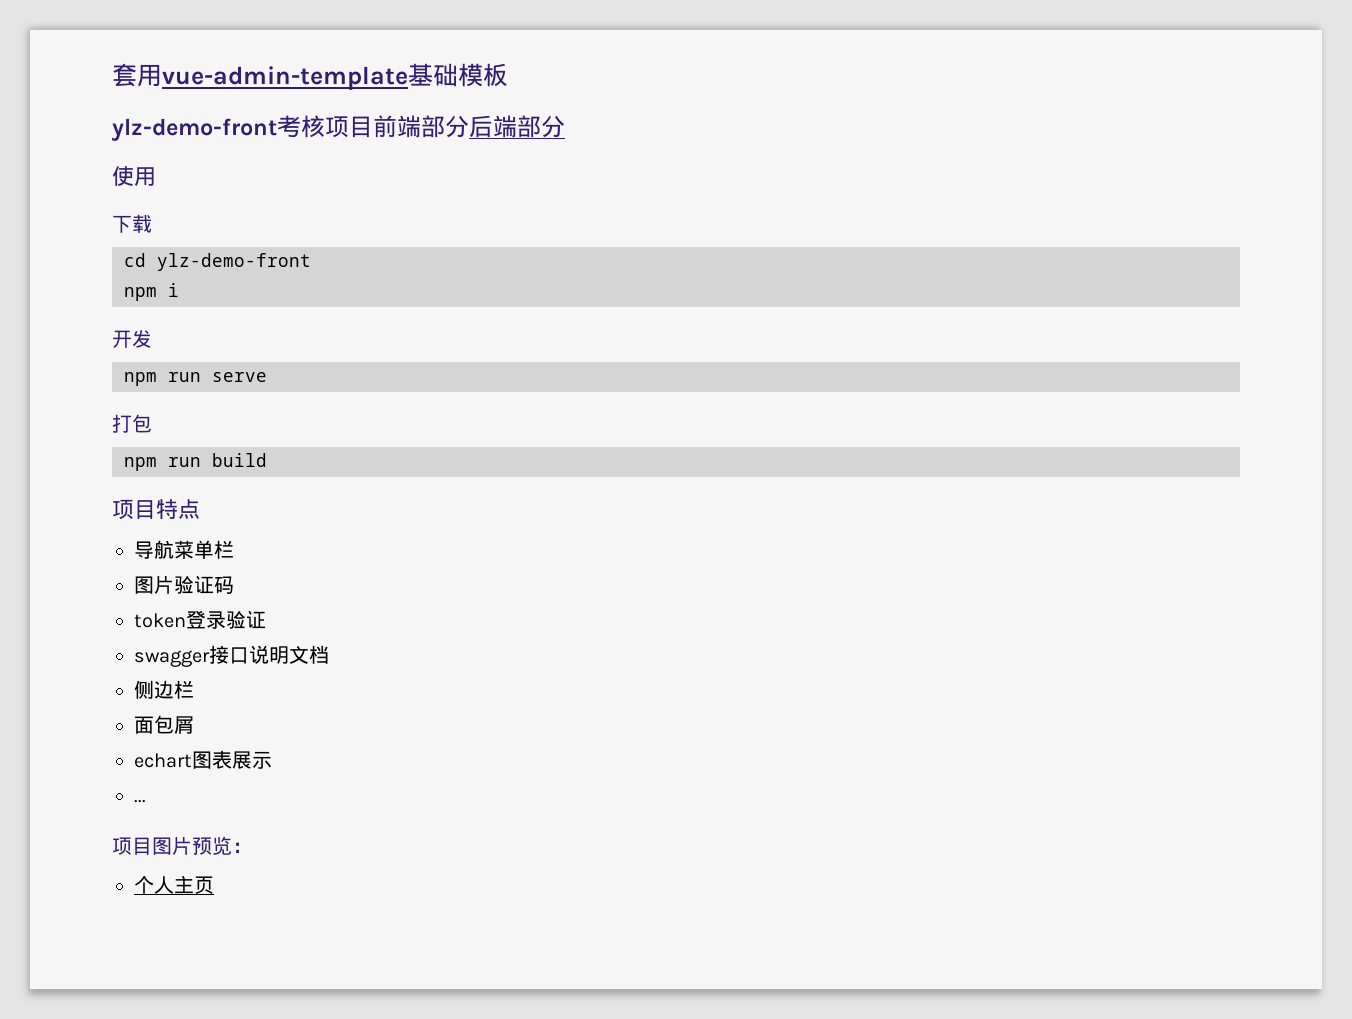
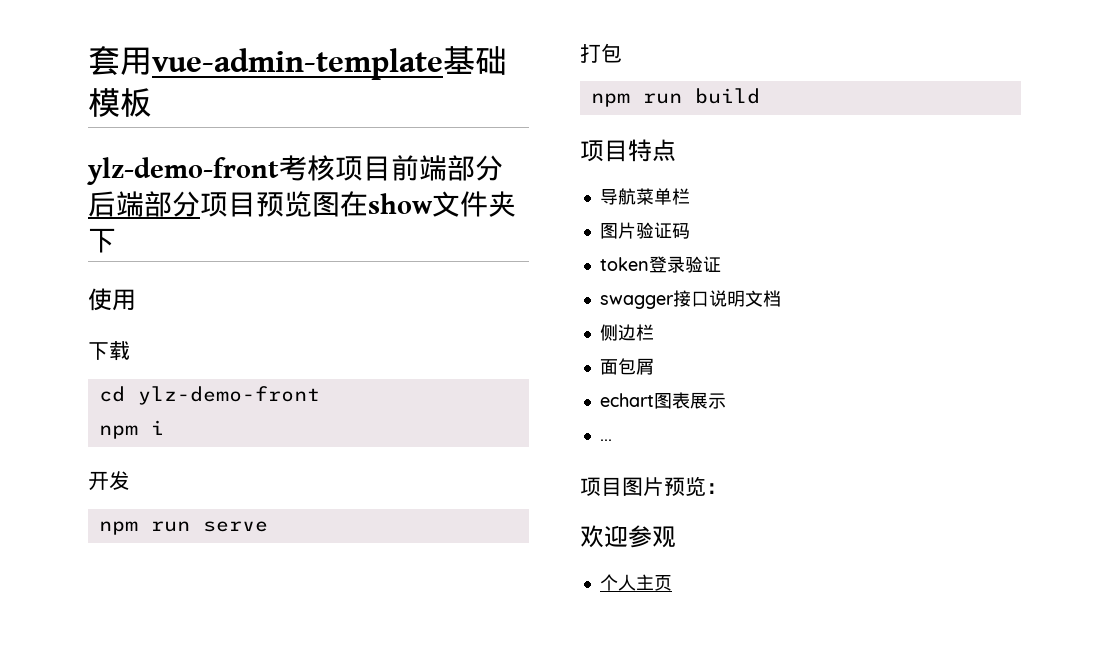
(565, 126) none -> [200,191,516,217] [88,228,116,253] 项目预览图在show文件夹下
(252, 847) none -> [580,525,676,548] // 欢迎参观

